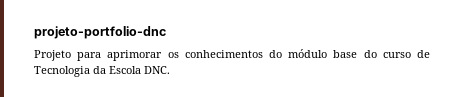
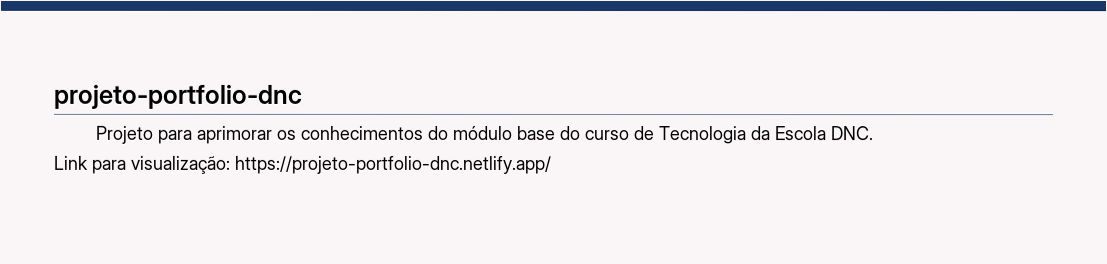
(170, 70) none -> [53,155,551,174] // Link para visualização: https://projeto-portfolio-dnc.netlify.app/

